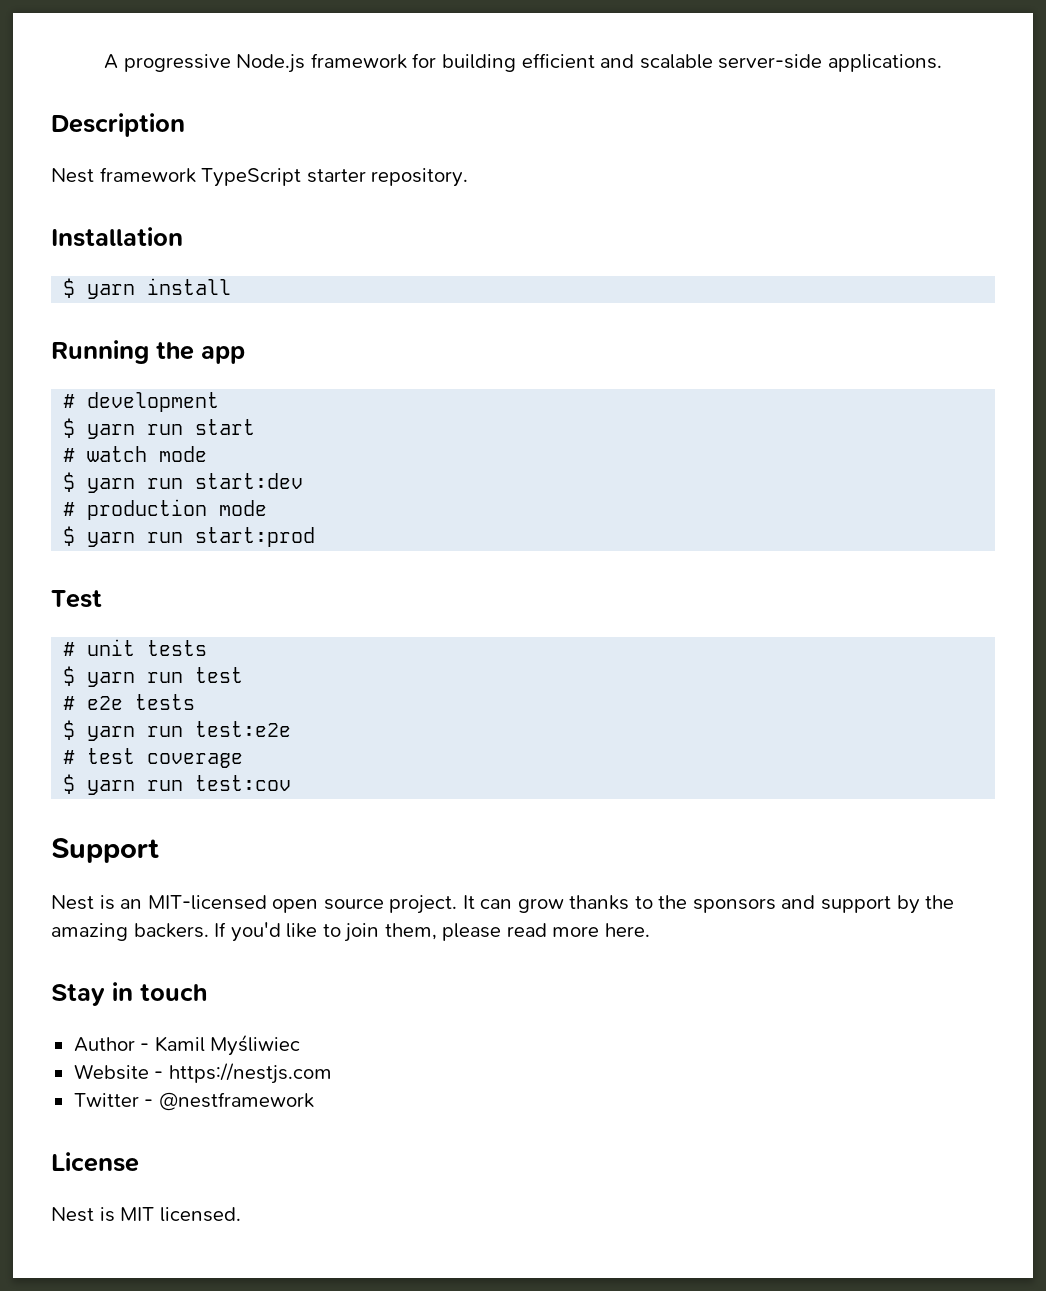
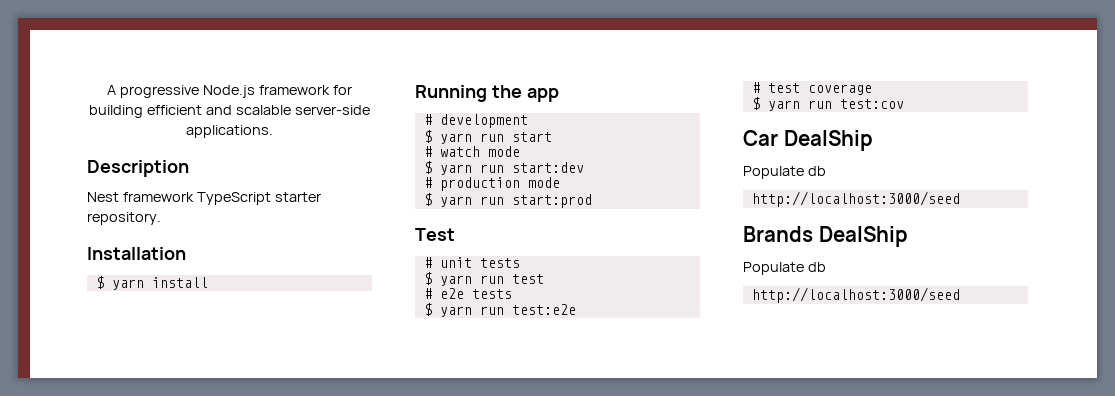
[51,838,159,863] [51,895,955,914] [51,922,650,942] [51,982,207,1006] [73,1034,301,1056] [73,1063,332,1084] [73,1092,314,1111] [51,1152,139,1172] [51,1207,241,1222] Support // Nest is an MIT-licensed open source project. It can grow thanks to the sponsors and support by the amazing backers. If you'd like to join them, please read more here. // Stay in touch // Author - Kamil Myśliwiec // Website - https://nestjs.com // Twitter - @nestframework // License // Nest is MIT licensed. -> [743,130,873,151] [743,166,826,179] [751,191,960,207] [743,226,908,247] [743,262,826,275] [751,287,960,303] Car DealShip // Populate db // http://localhost:3000/seed // Brands DealShip // Populate db // http://localhost:3000/seed

